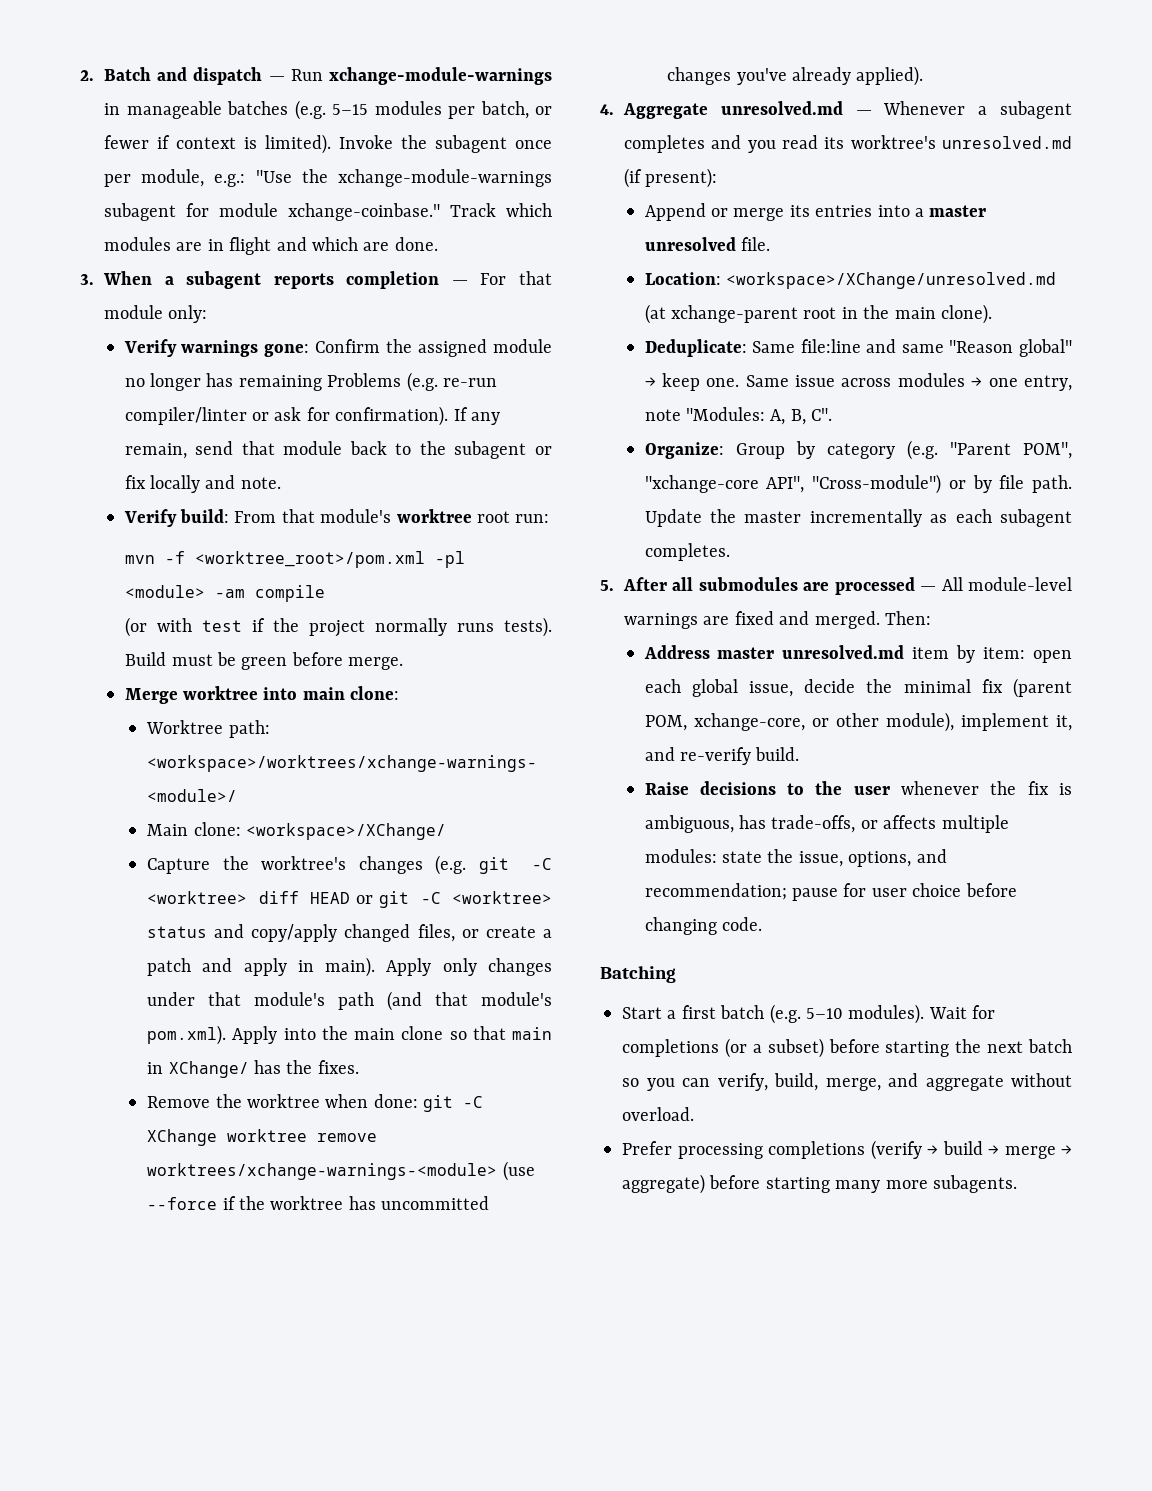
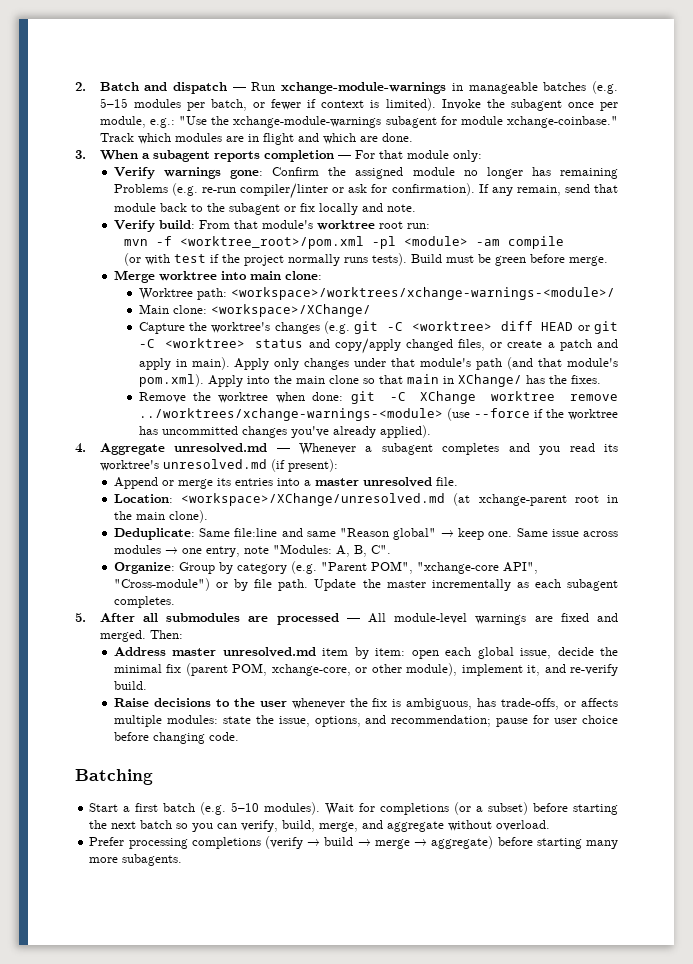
[147,1163,498,1180] worktrees/xchange-warnings-<module> -> [138,408,443,421] ../worktrees/xchange-warnings-<module>

